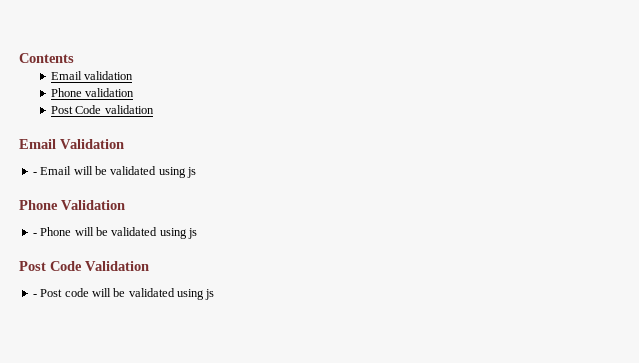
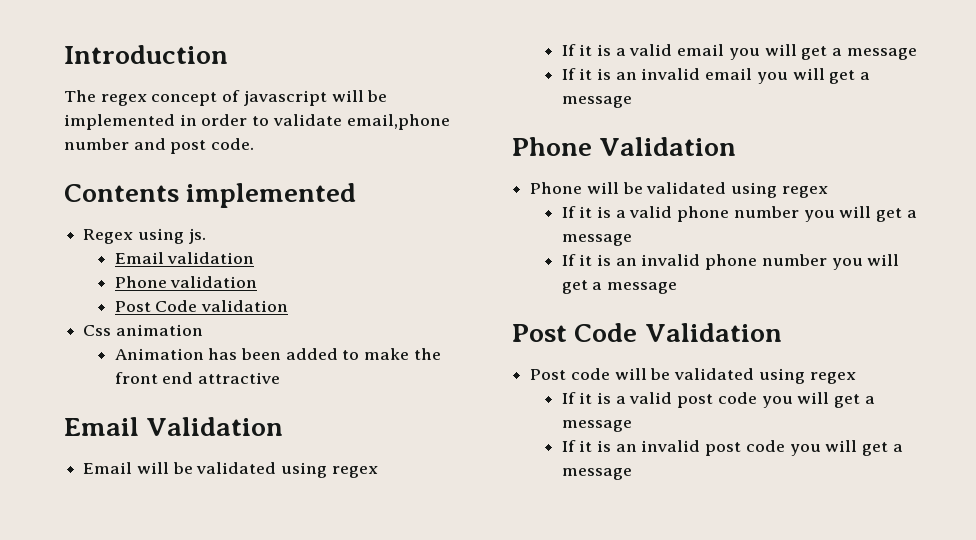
[19,53,74,63] Contents -> [64,45,228,64] [64,90,388,106] [64,114,450,130] [64,138,255,154] [64,183,357,208] [83,228,206,244] Introduction // The regex concept of javascript will be implemented in order to validate email,phone number and post code. // Contents implemented // Regex using js.
(154, 109) none -> [83,324,203,336] [114,348,441,360] [114,372,280,384] // Css animation // Animation has been added to make the front end attractive
[32,172,37,175] - -> (284, 426) none
[187,167,196,178] js -> [331,466,378,478] [561,44,917,60] [561,68,871,84] [561,96,632,108] regex // If it is a valid email you will get a message // If it is an invalid email you will get a message
[32,233,37,236] - -> (737, 146) none
[188,228,197,239] js -> [781,186,828,198] [561,206,917,222] [561,234,632,246] [561,254,900,270] [561,280,677,294] regex // If it is a valid phone number you will get a message // If it is an invalid phone number you will get a message
[32,294,37,297] - -> (782, 332) none
[205,289,215,300] js -> [809,372,856,384] [561,392,875,408] [561,420,632,432] [561,440,903,456] [561,468,632,480] regex // If it is a valid post code you will get a message // If it is an invalid post code you will get a message

